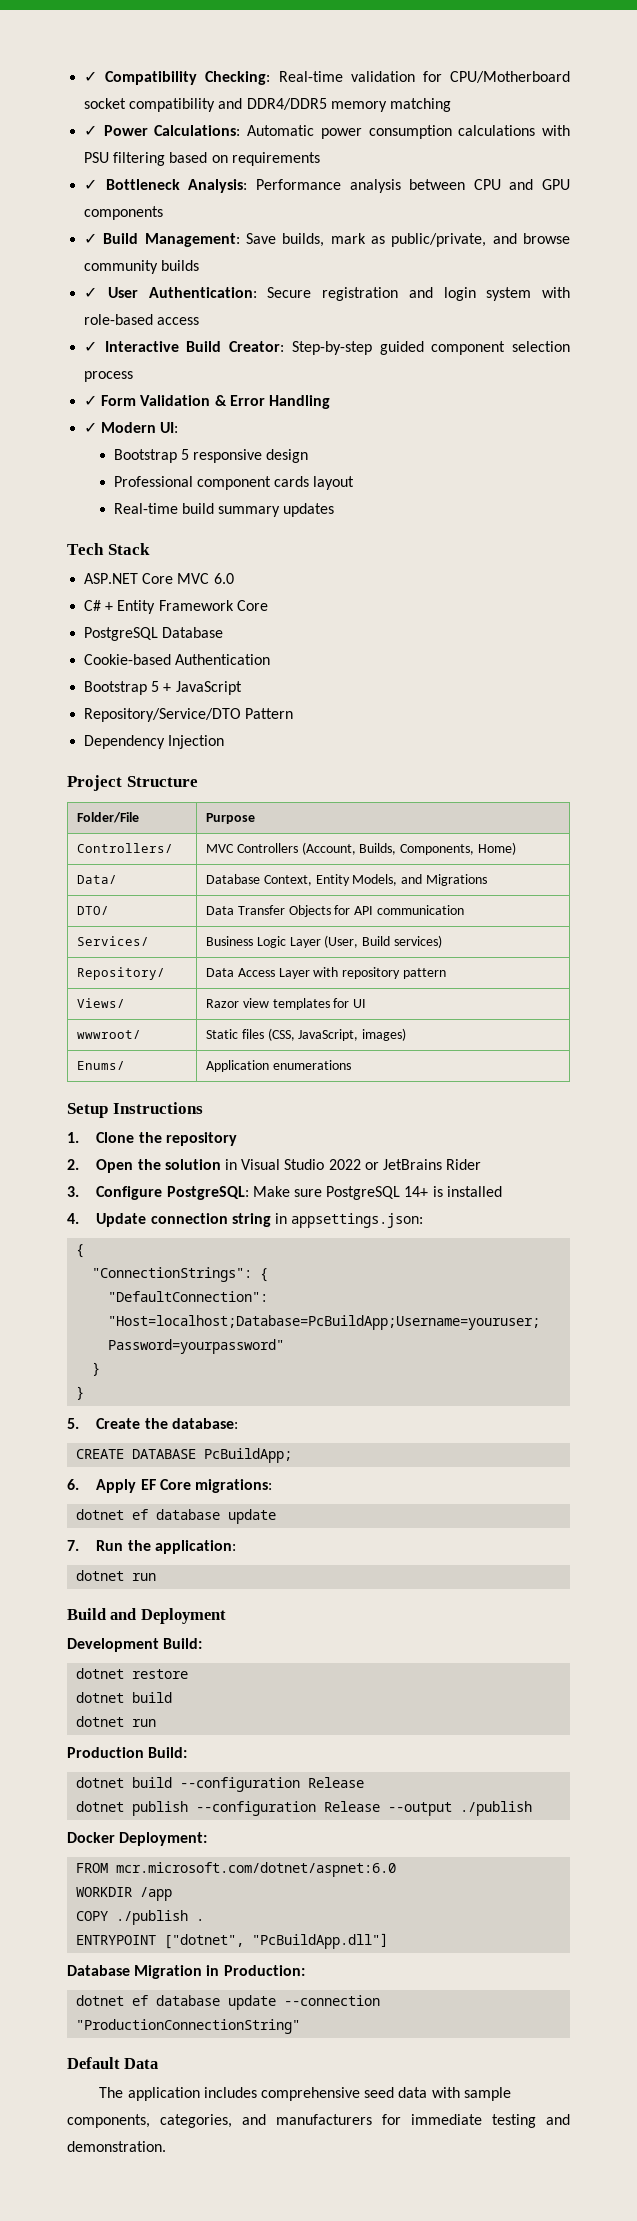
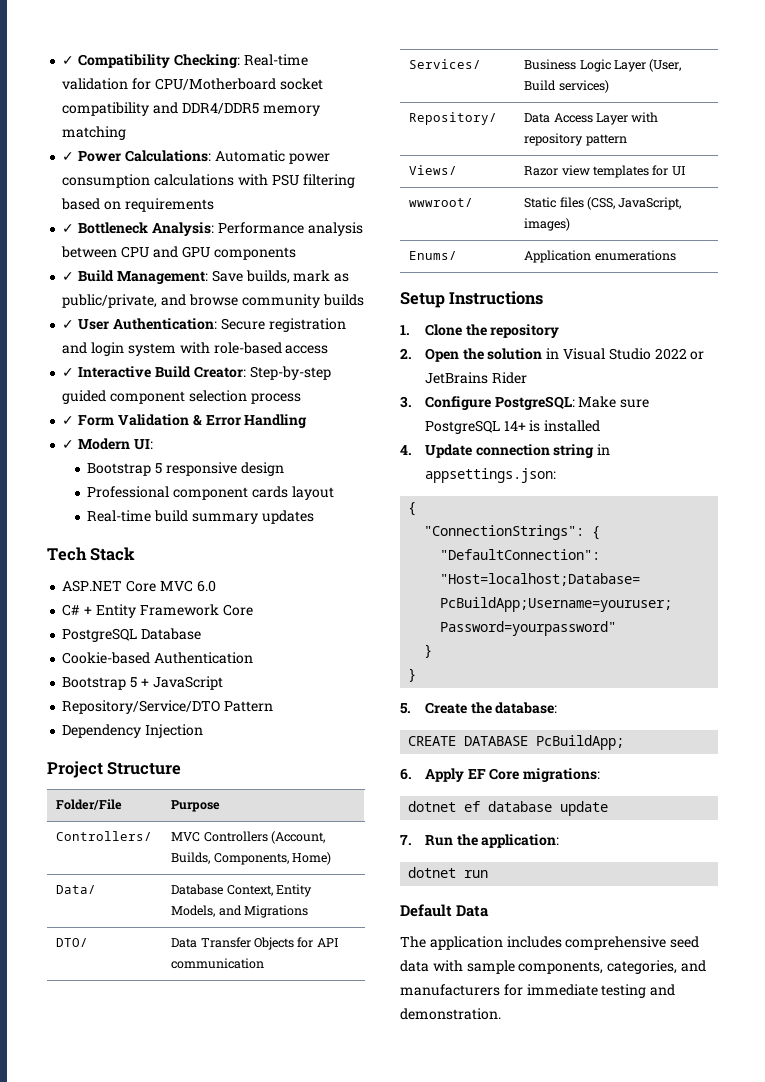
[67,1608,226,1624] [67,1638,203,1652] [76,1668,189,1679] [76,1692,173,1703] [76,1716,157,1727] [67,1747,188,1758] [76,1777,365,1792] [76,1801,533,1816] [67,1832,208,1846] [76,1862,397,1877] [76,1887,173,1901] [76,1910,205,1925] [76,1933,389,1949] [67,1965,305,1979] [76,1995,381,2010] [76,2019,301,2034] // Build and Deployment // Development Build: // dotnet restore // dotnet build // dotnet run // Production Build: // dotnet build --configuration Release // dotnet publish --configuration Release --output ./publish // Docker Deployment: // FROM mcr.microsoft.com/dotnet/aspnet:6.0 // WORKDIR /app // COPY ./publish . // ENTRYPOINT ["dotnet", "PcBuildApp.dll"] // Database Migration in Production: // dotnet ef database update --connection "ProductionConnectionString" -> (489, 874) none

